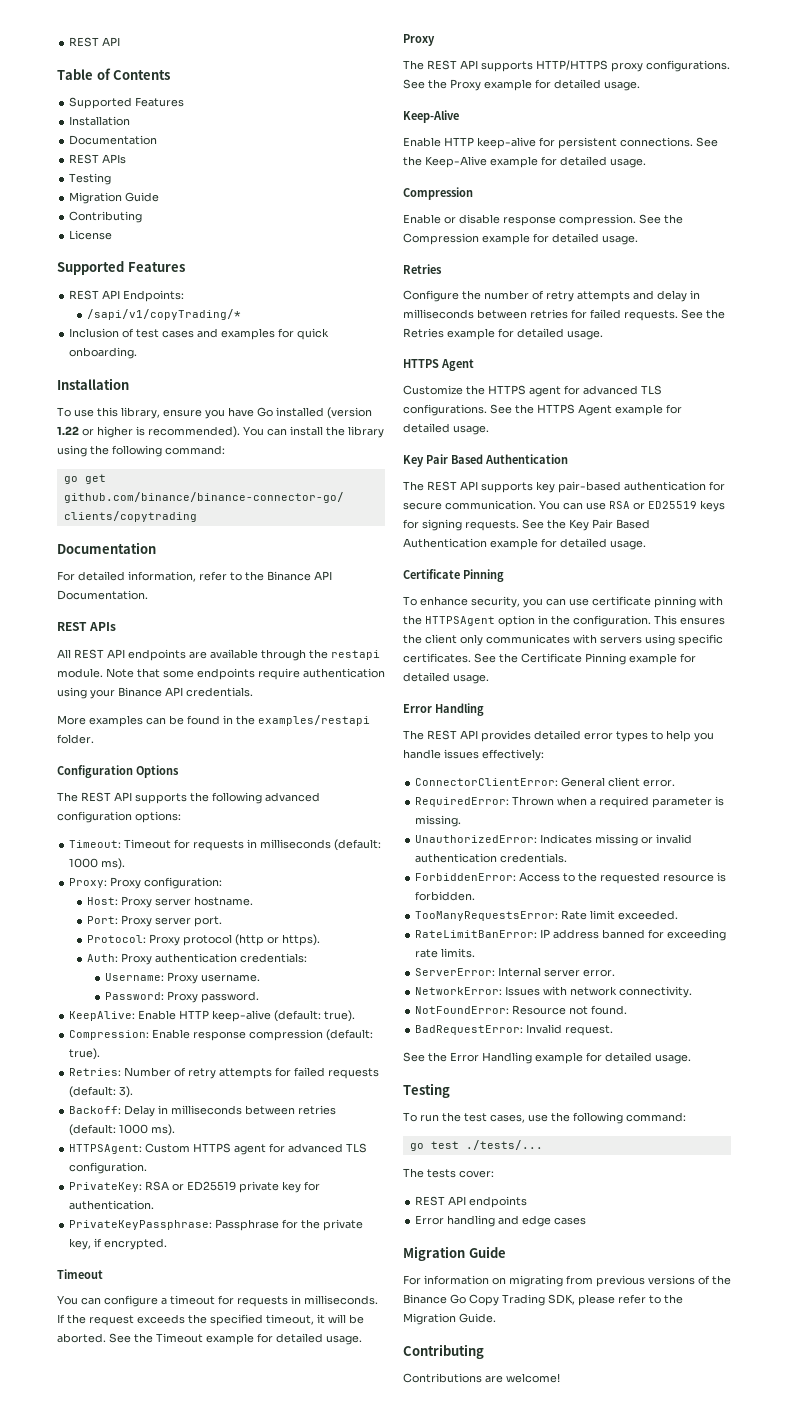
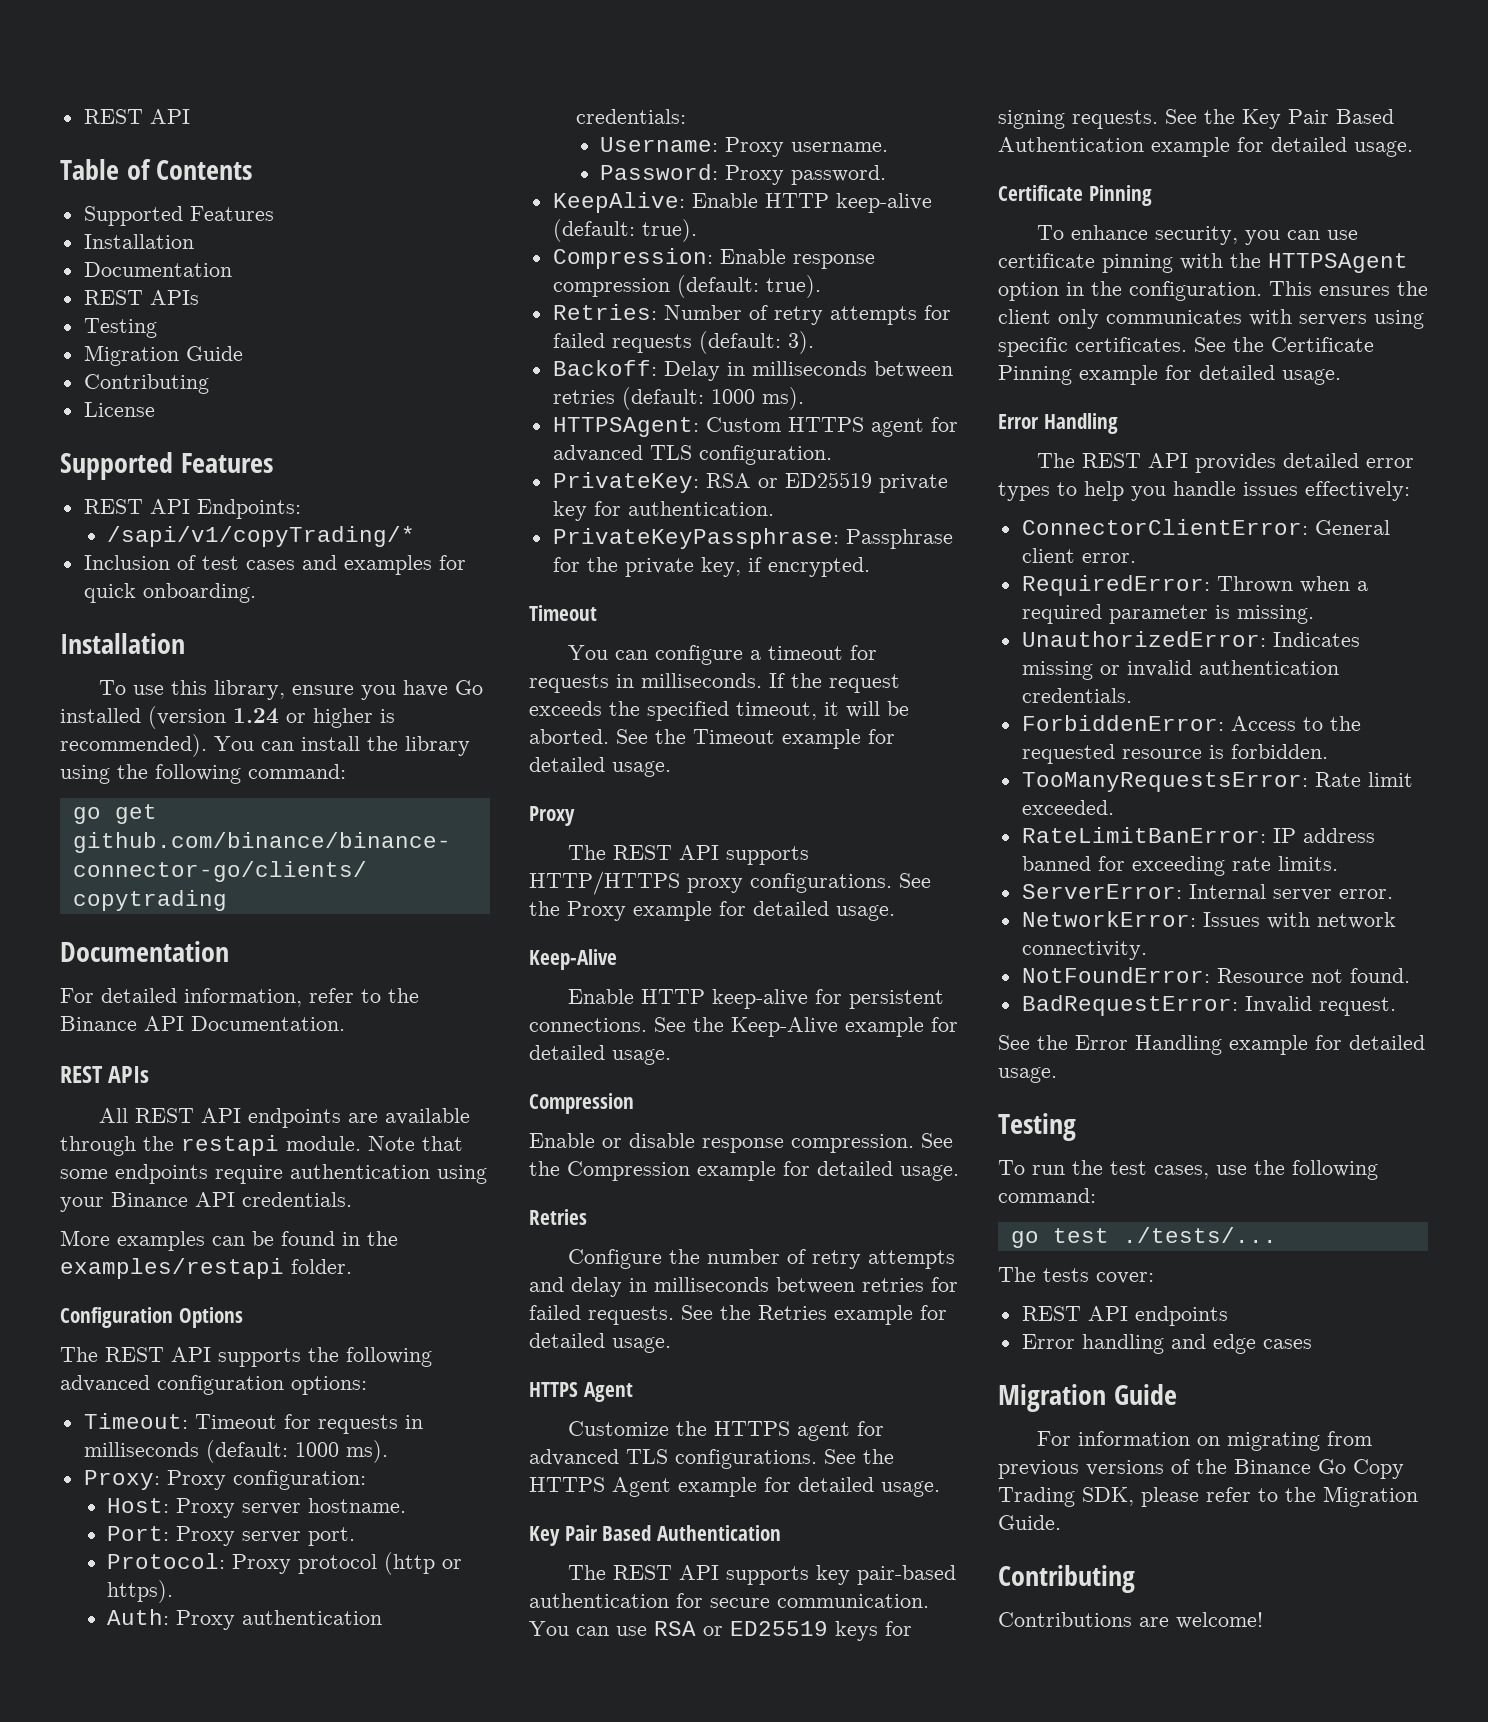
[57,426,79,435] 1.22 -> [233,708,279,724] 1.24

